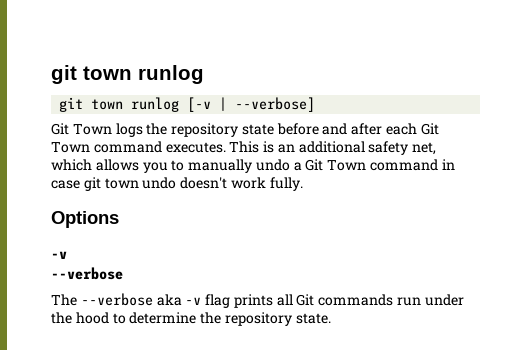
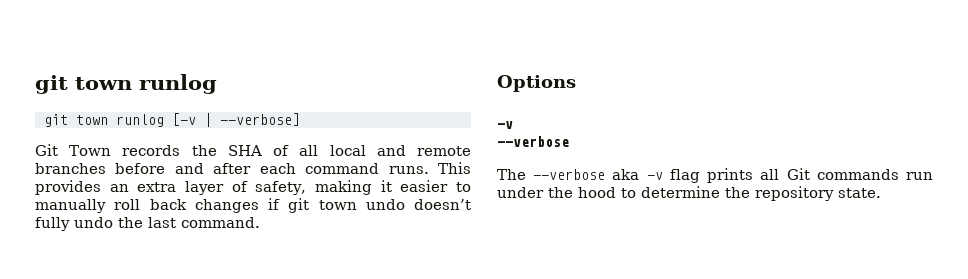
[115,123,439,137] [51,141,437,155] [51,159,455,173] [51,177,303,191] logs the repository state before and after each Git Town command executes. This is an additional safety net, which allows you to manually undo a Git Town command in case git town undo doesn't work fully. -> [122,145,471,156] [35,162,471,174] [35,180,471,195] [35,198,471,213] [35,217,260,231] records the SHA of all local and remote branches before and after each command runs. This provides an extra layer of safety, making it easier to manually roll back changes if git town undo doesn’t fully undo the last command.

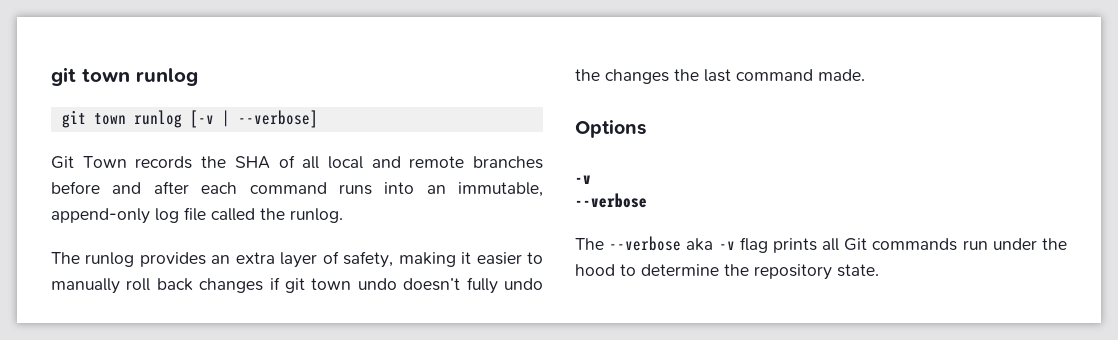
[388,162,471,174] runs. This -> [338,182,543,197] [51,207,343,224] [51,252,135,267] runs into an immutable, append-only log file called the runlog. // The runlog
[148,217,260,228] last command. -> [605,69,865,84] changes the last command made.

